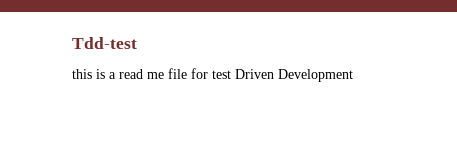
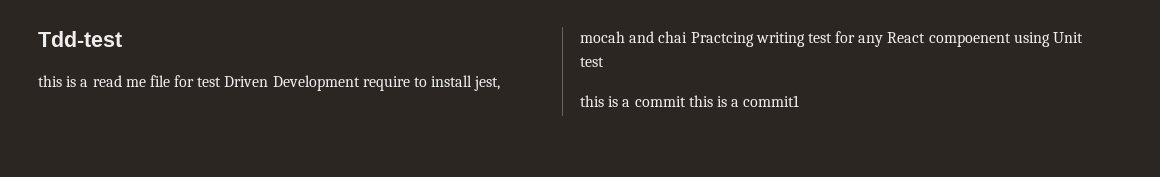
(353, 75) none -> [362,75,501,91] [580,31,1084,47] [580,57,604,67] [580,95,800,107] require to install jest, mocah and chai Practcing writing test for any React compoenent using Unit test // this is a commit this is a commit1

